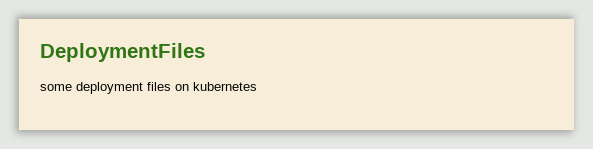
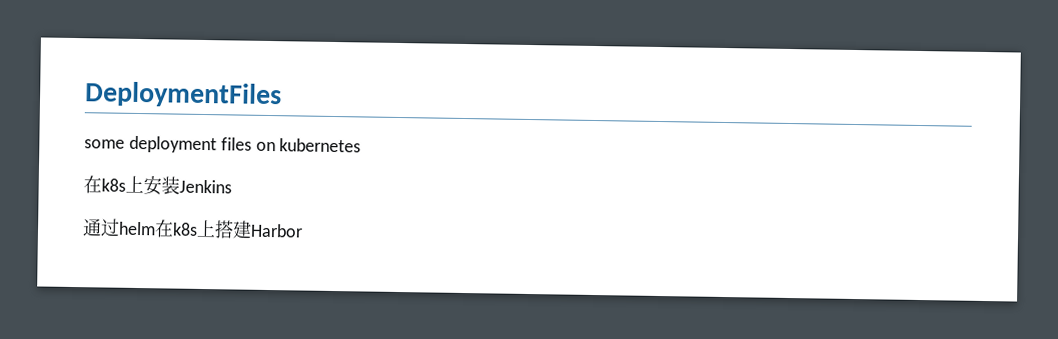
(257, 86) none -> [83,175,232,196] [82,218,303,239] // 在k8s上安装Jenkins // 通过helm在k8s上搭建Harbor

